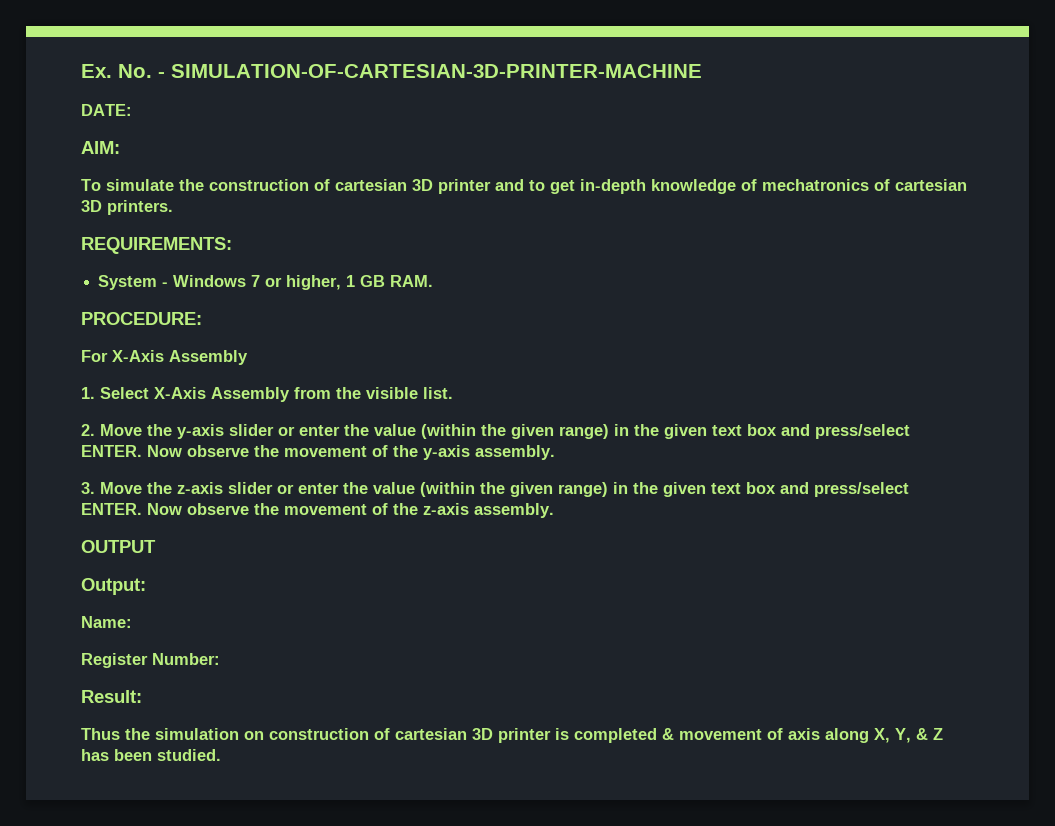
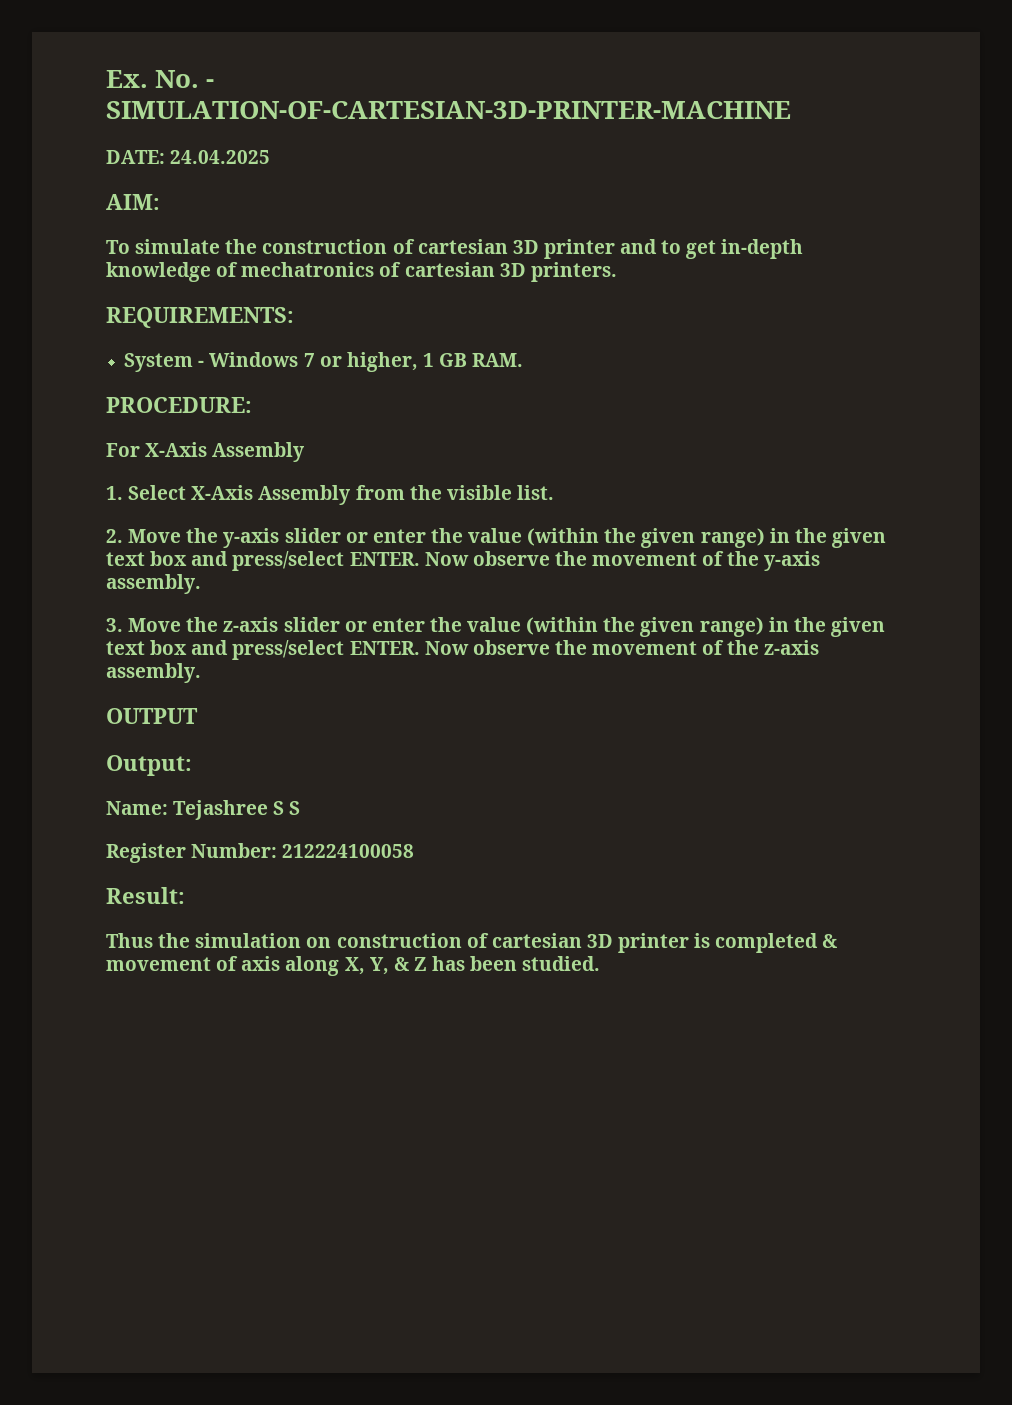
(132, 110) none -> [170,150,271,164] 24.04.2025
(132, 622) none -> [173,800,301,820] Tejashree S S
(220, 659) none -> [282,844,415,858] 212224100058

